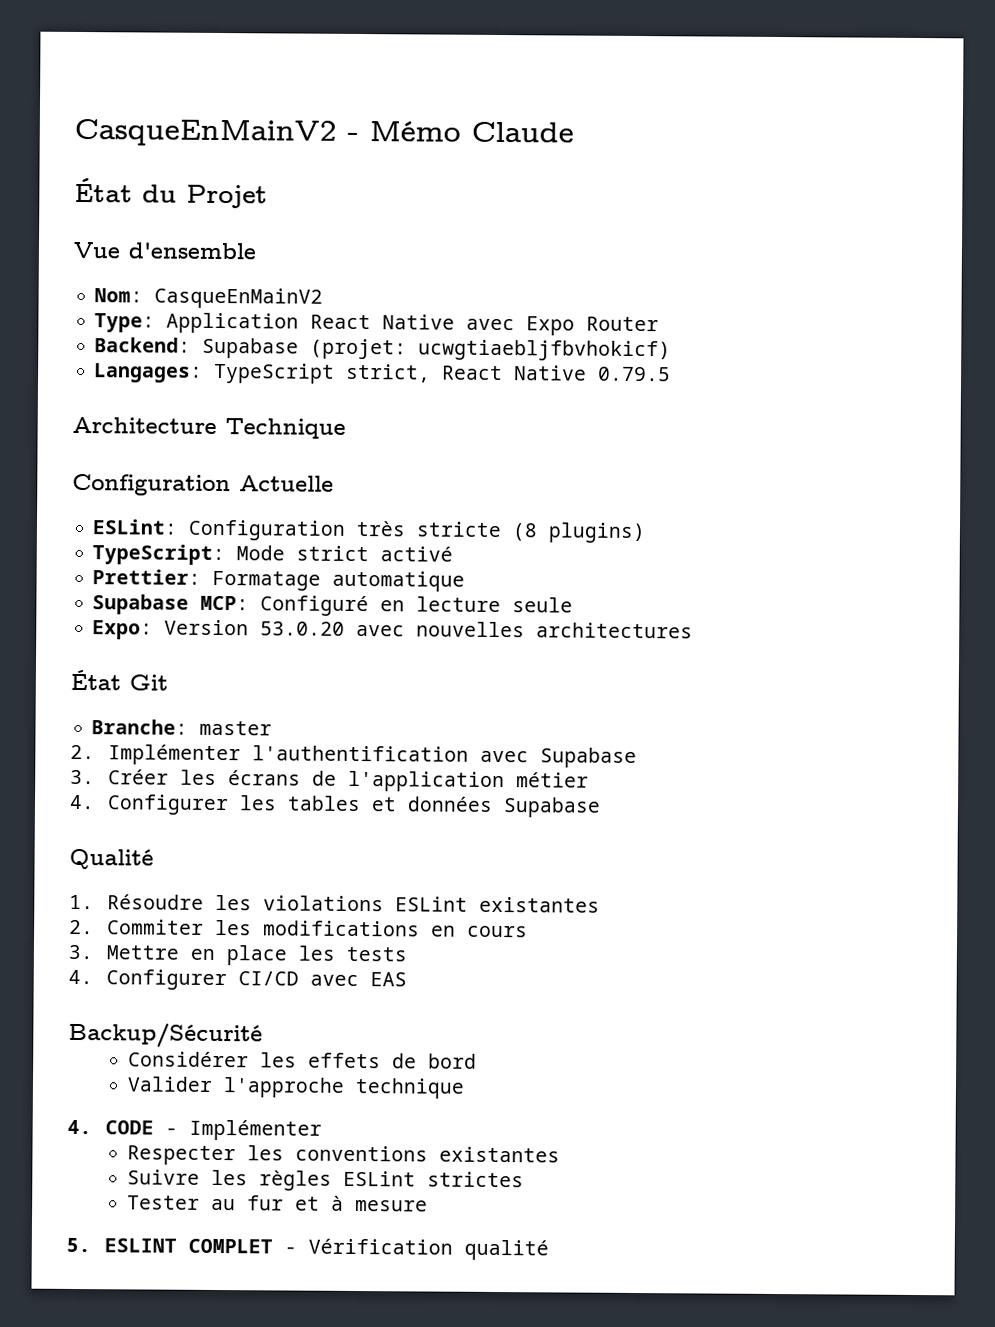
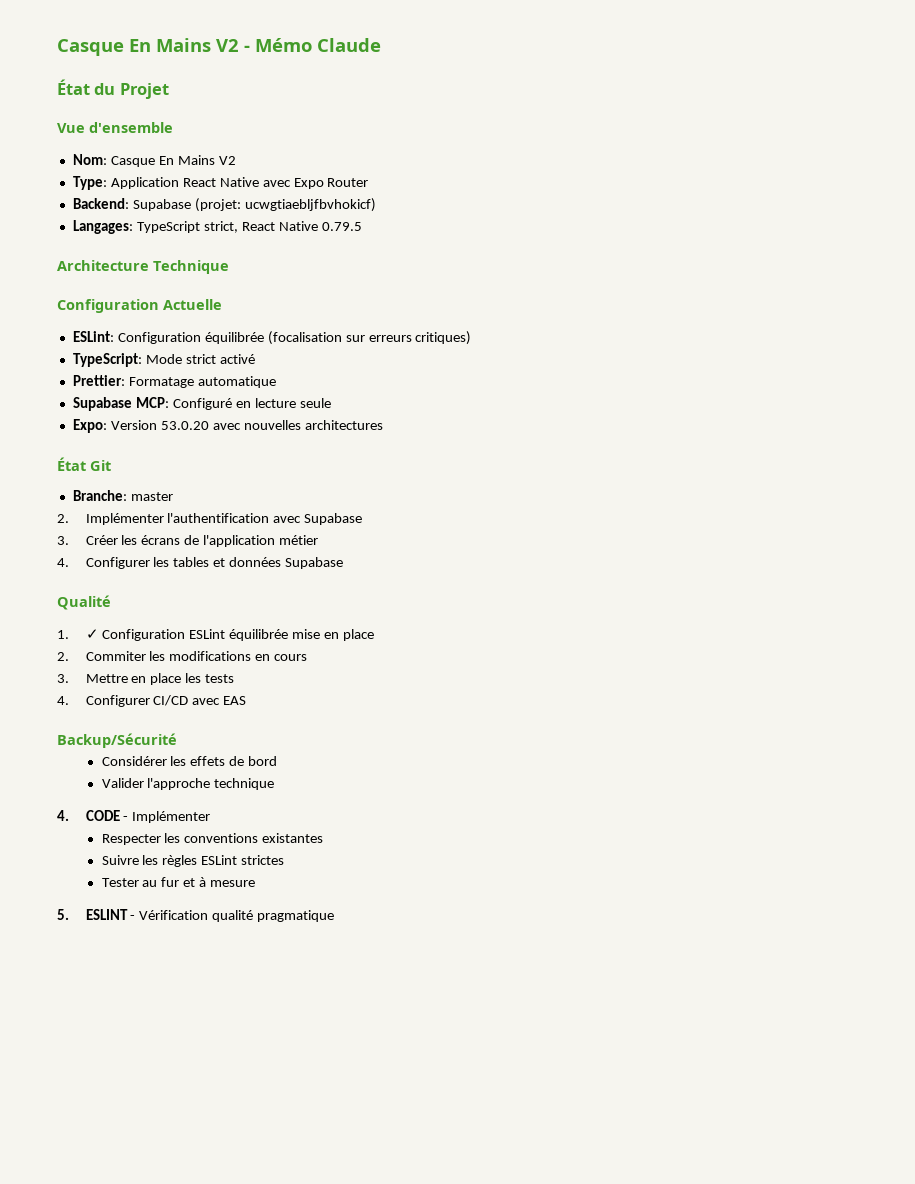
[74,118,337,147] CasqueEnMainV2 -> [57,38,239,56] Casque En Mains V2
[154,287,324,309] CasqueEnMainV2 -> [110,155,236,167] Casque En Mains V2
[356,520,647,544] très stricte (8 plugins) -> [204,331,472,345] équilibrée (focalisation sur erreurs critiques)
[107,894,601,913] Résoudre les violations ESLint existantes -> [85,629,375,641] ✓ Configuration ESLint équilibrée mise en place
[188,1238,274,1254] COMPLET -> (128, 914) none
(550, 1250) none -> [257,910,335,922] pragmatique

